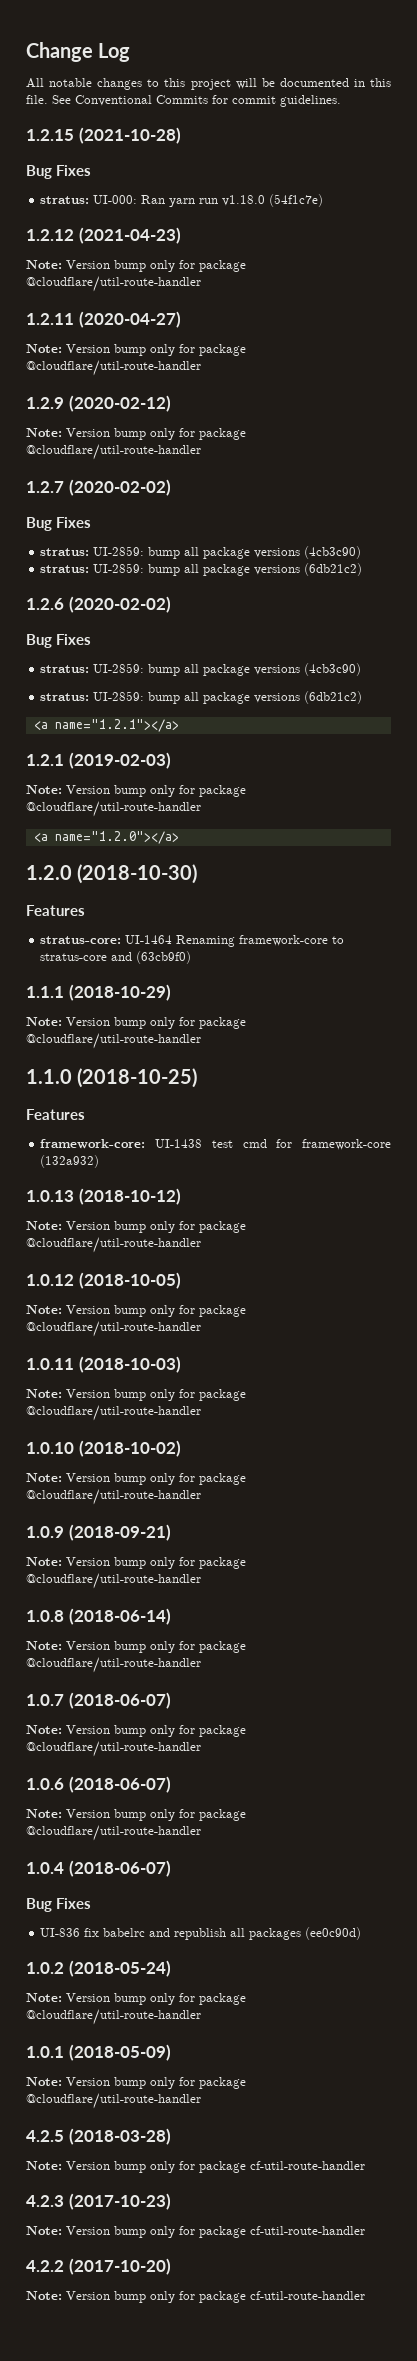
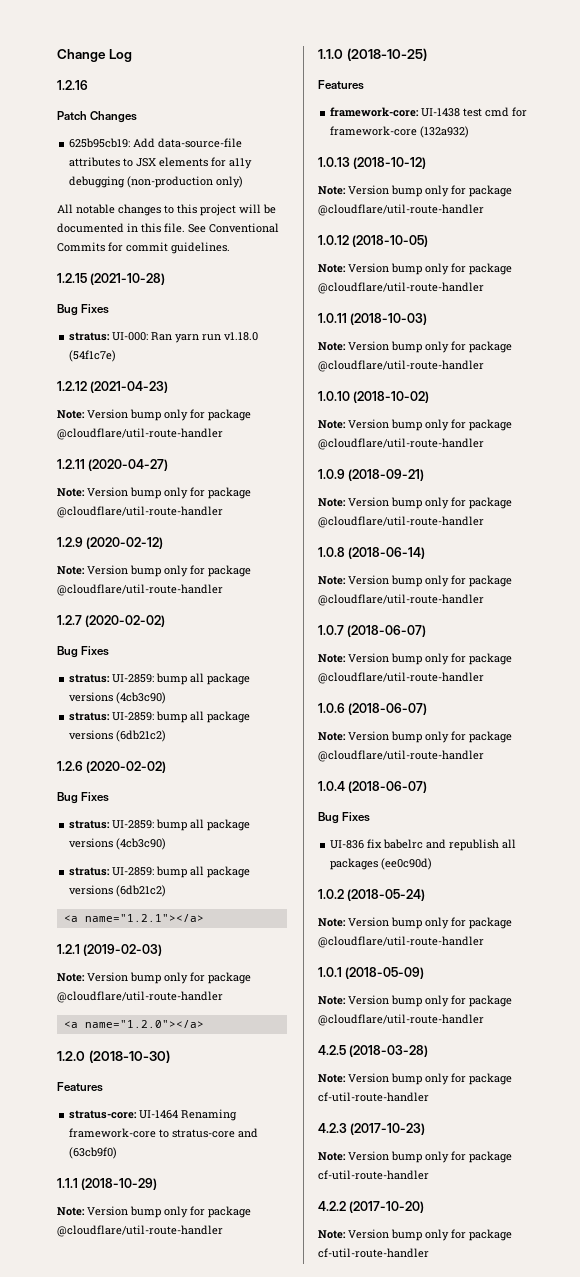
(131, 52) none -> [57,80,88,90] [57,111,138,123] [69,138,243,148] [69,157,253,169] [69,176,244,188] // 1.2.16 // Patch Changes // 625b95cb19: Add data-source-file attributes to JSX elements for a11y debugging (non-production only)

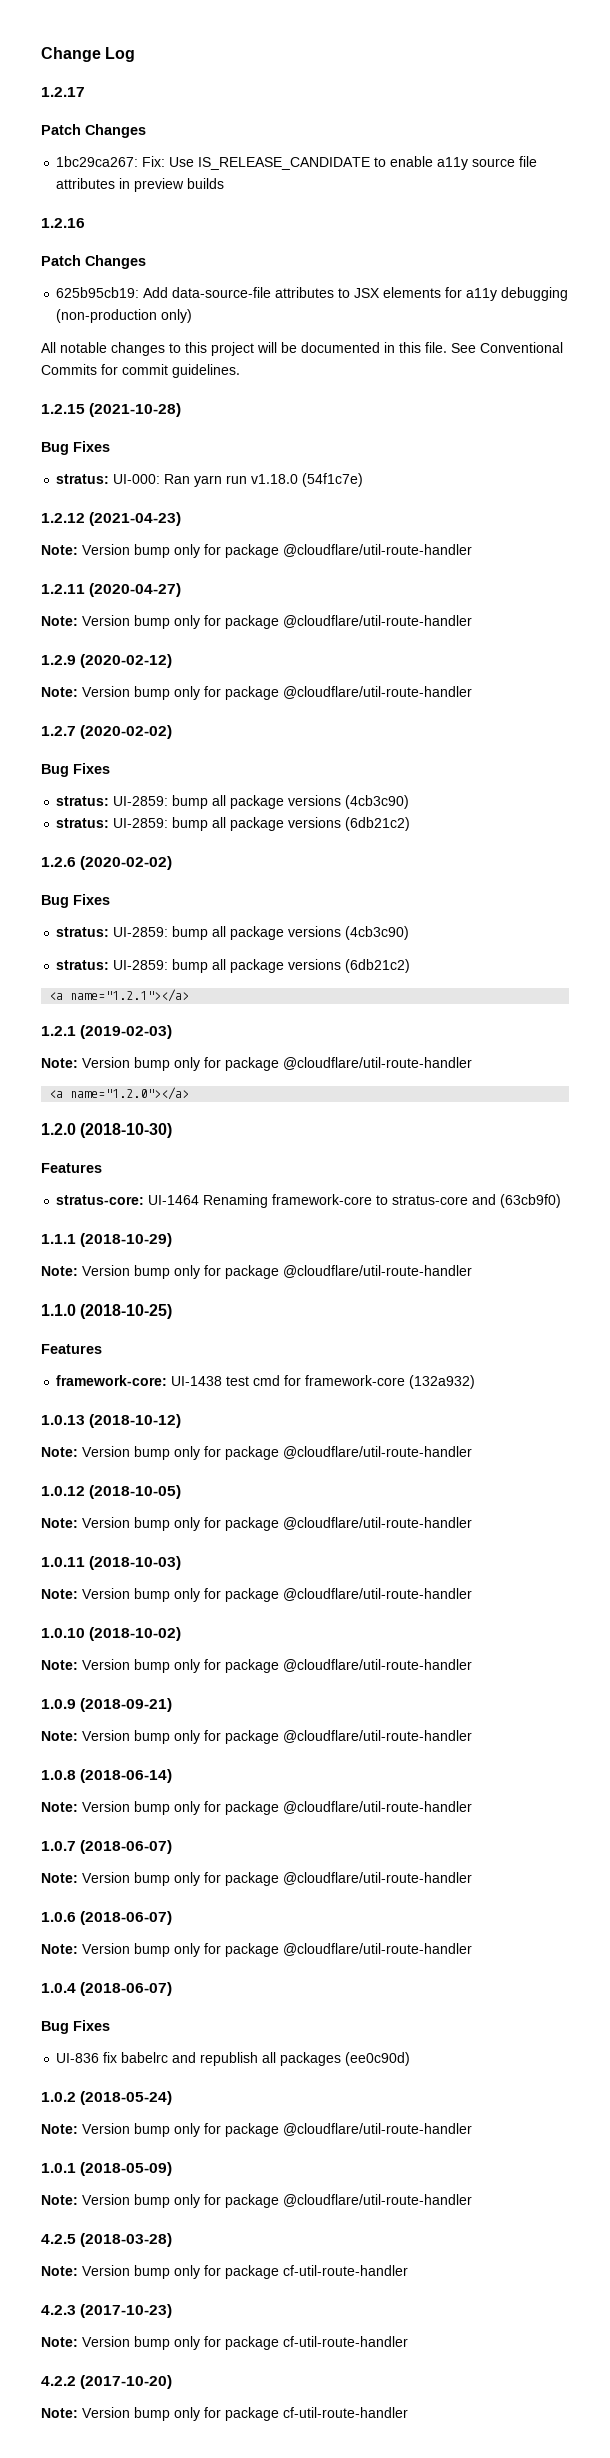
(132, 55) none -> [41,87,85,97] [41,124,146,138] [56,156,538,170] [56,178,225,192] // 1.2.17 // Patch Changes // 1bc29ca267: Fix: Use IS_RELEASE_CANDIDATE to enable a11y source file attributes in preview builds

